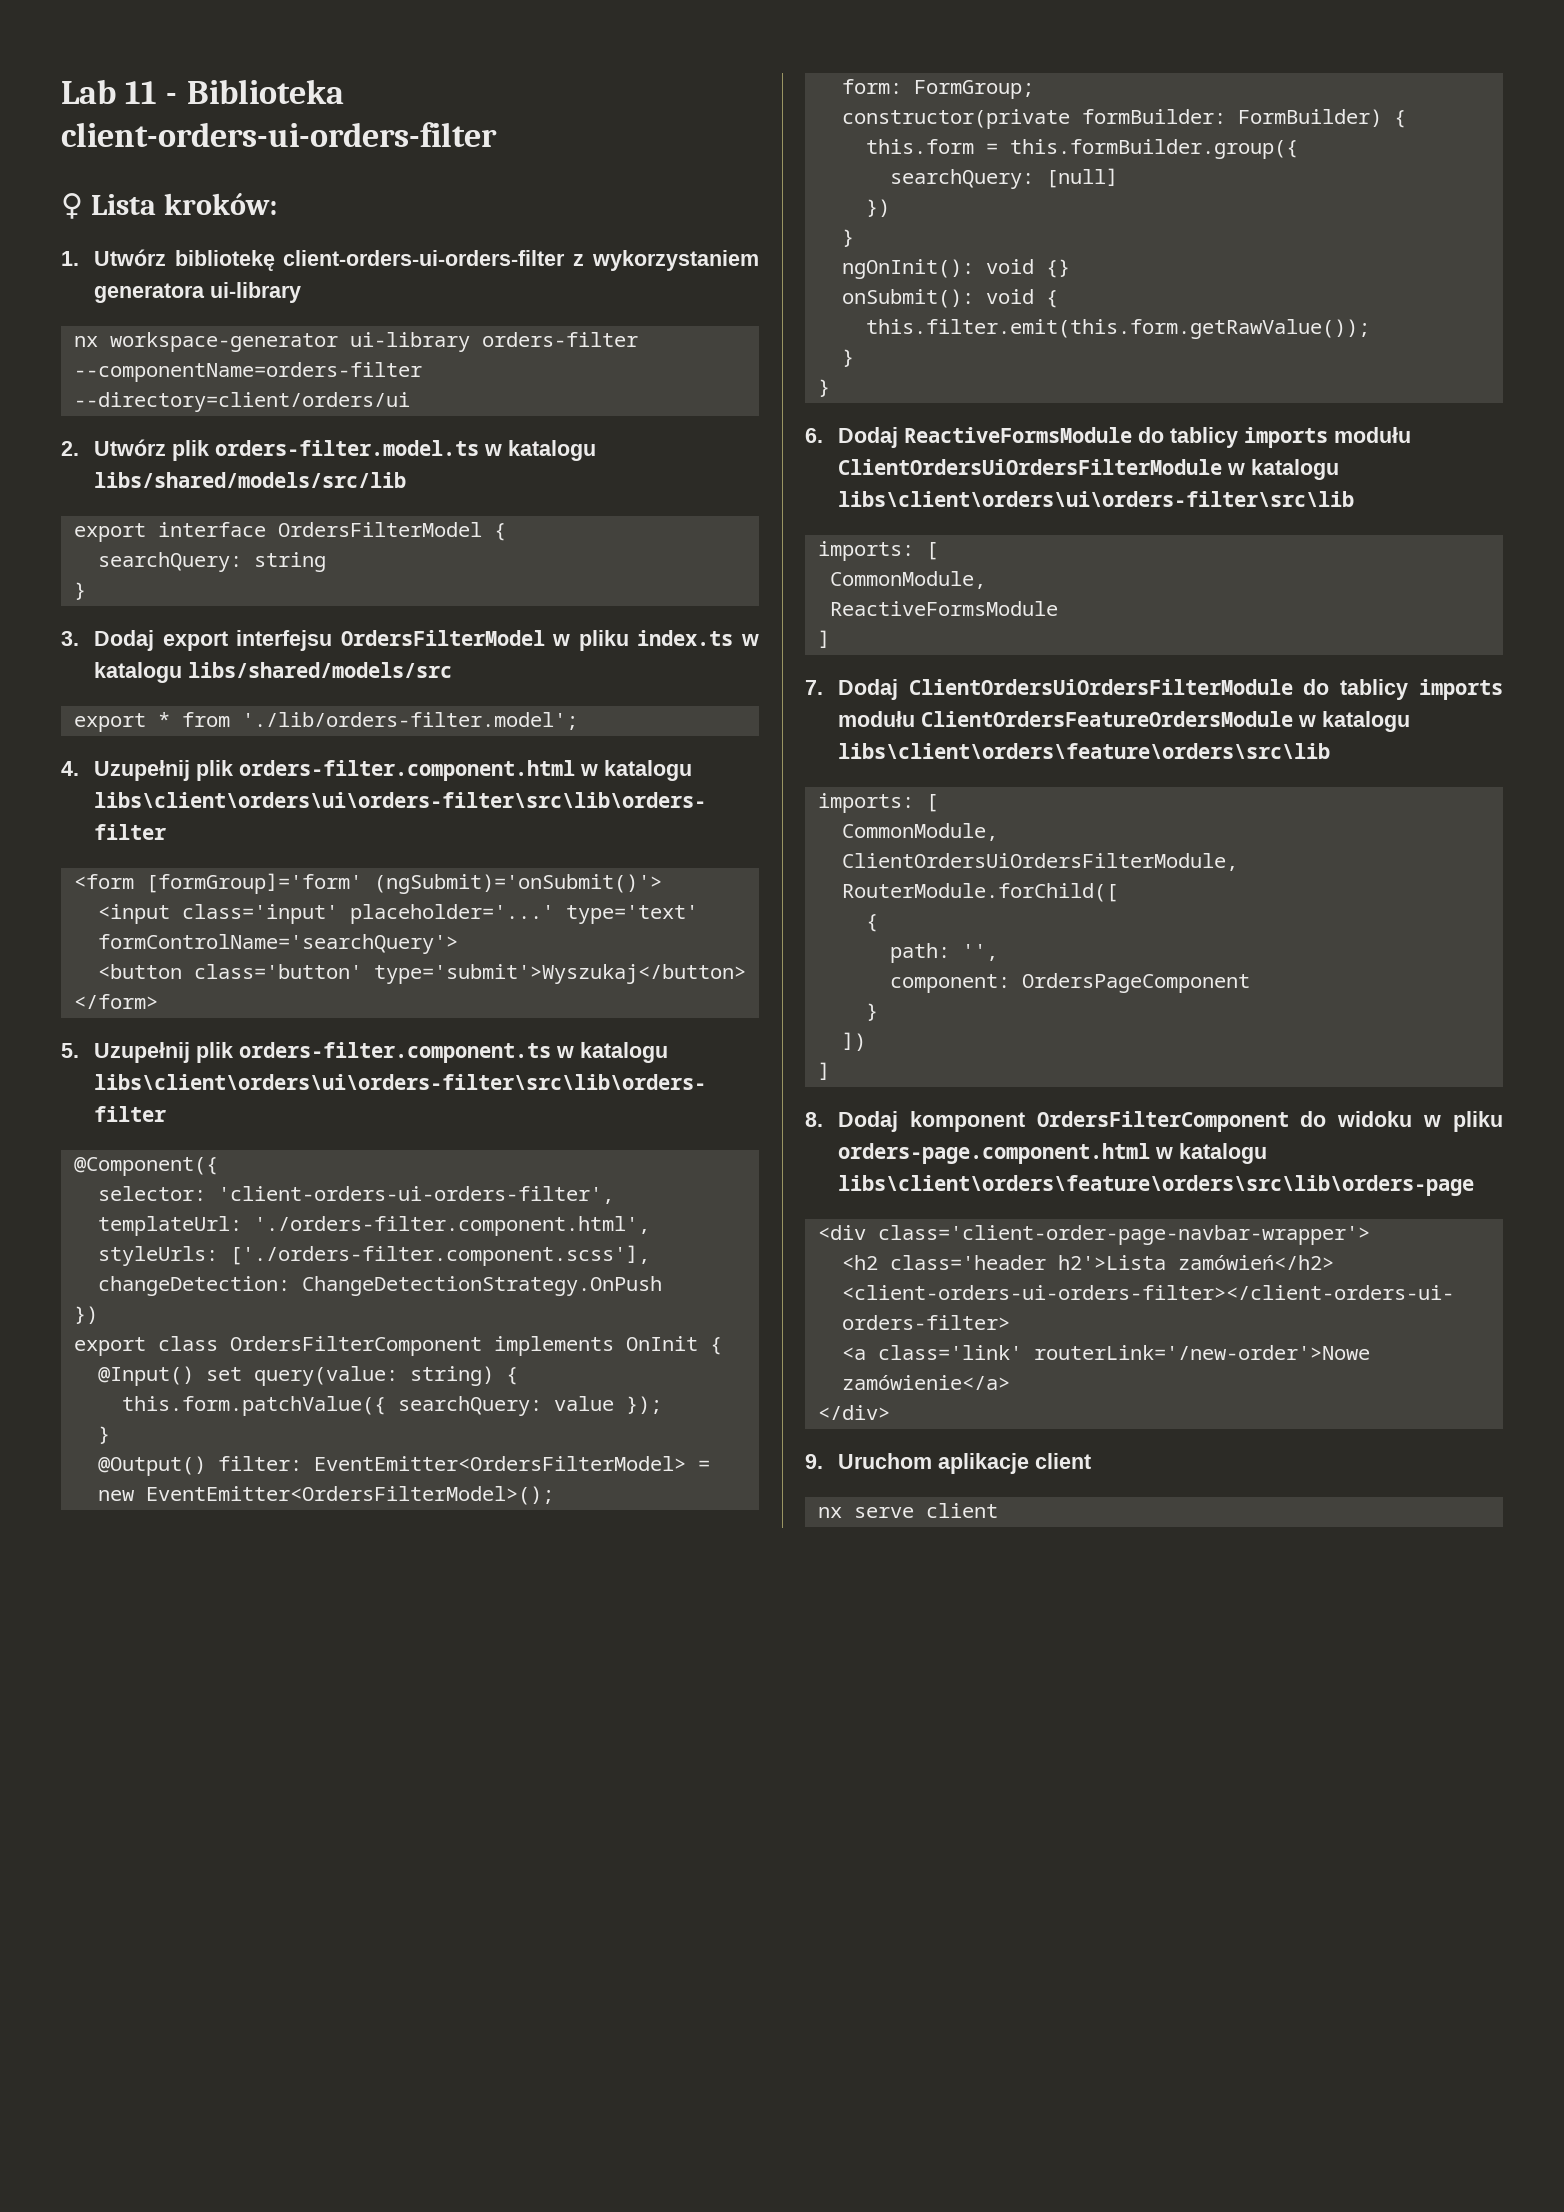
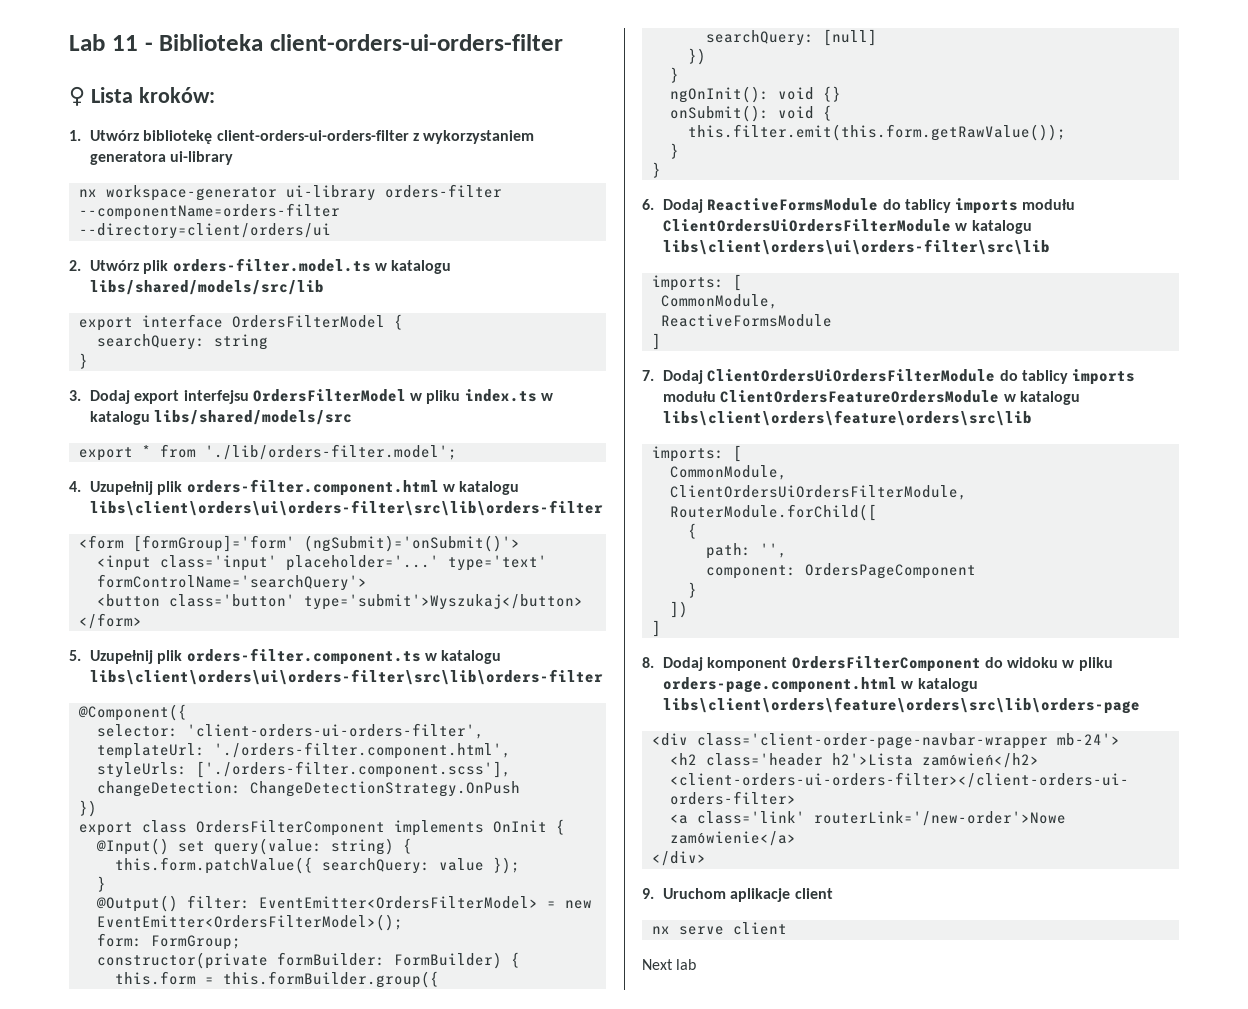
[877,1225,1370,1245] class='client-order-page-navbar-wrapper'> -> [696,733,1120,749] class='client-order-page-navbar-wrapper mb-24'>
(998, 1510) none -> [642,959,697,970] // Next lab

